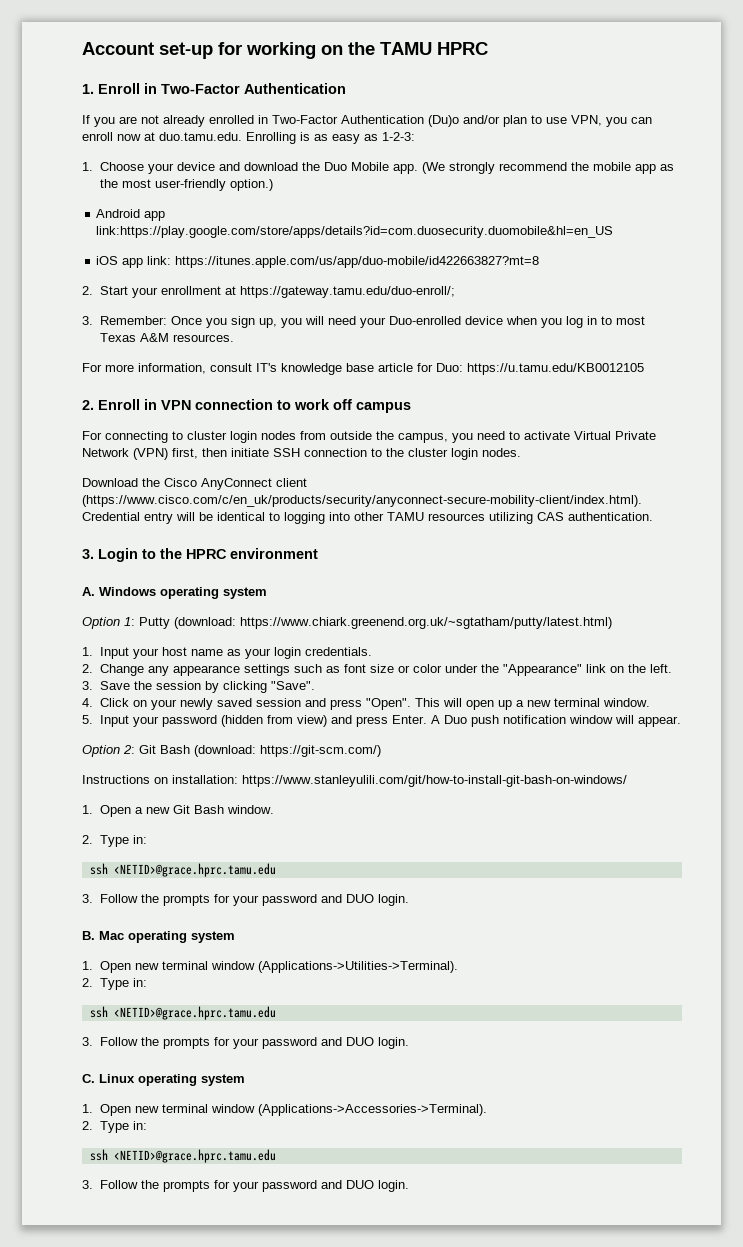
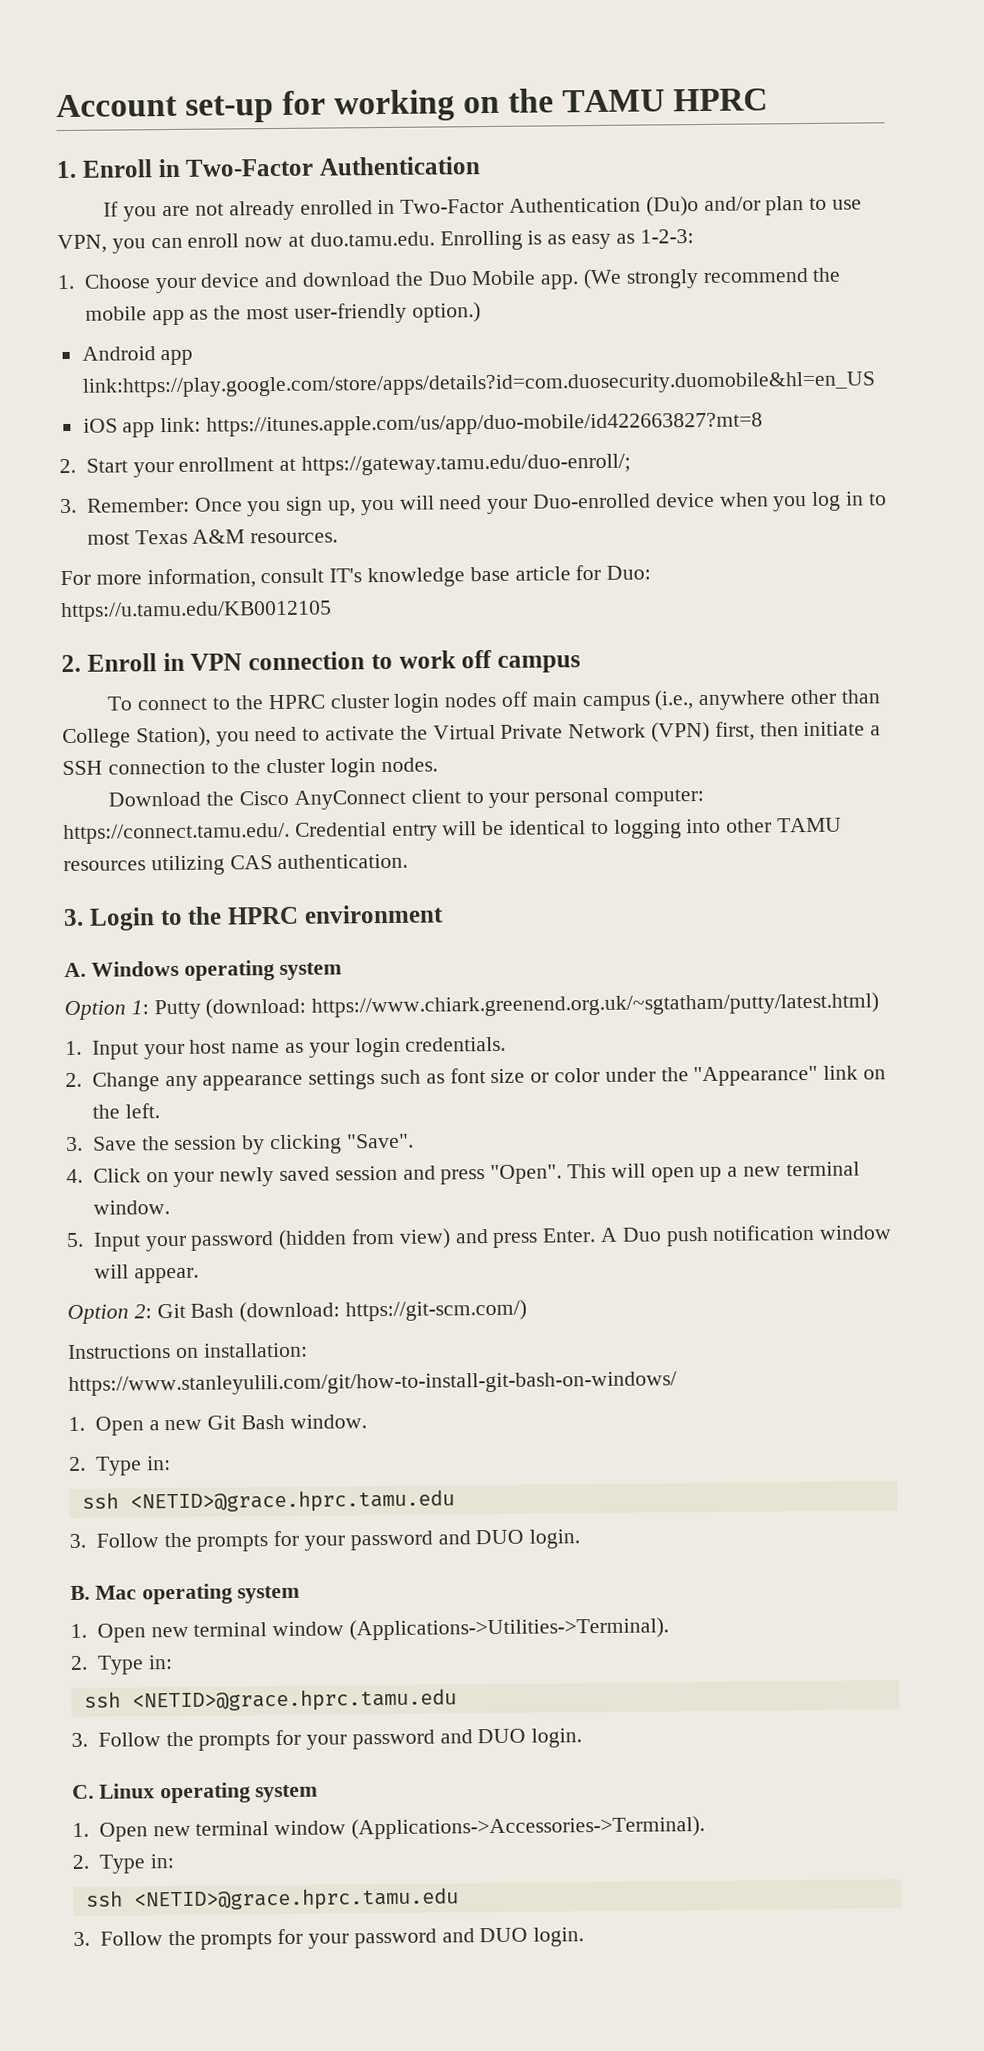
[82,431,448,443] For connecting to cluster login nodes from outside the campus, -> [107,689,880,713] [62,726,211,749] To connect to the HPRC cluster login nodes off main campus (i.e., anywhere other than College Station),
(570, 435) none -> [399,725,428,740] the
(269, 452) none -> [870,725,882,736] a
[82,495,642,507] (https://www.cisco.com/c/en_uk/products/security/anyconnect-secure-mobility-client/index.html). -> [465,787,704,809] [63,822,290,845] to your personal computer: https://connect.tamu.edu/.

